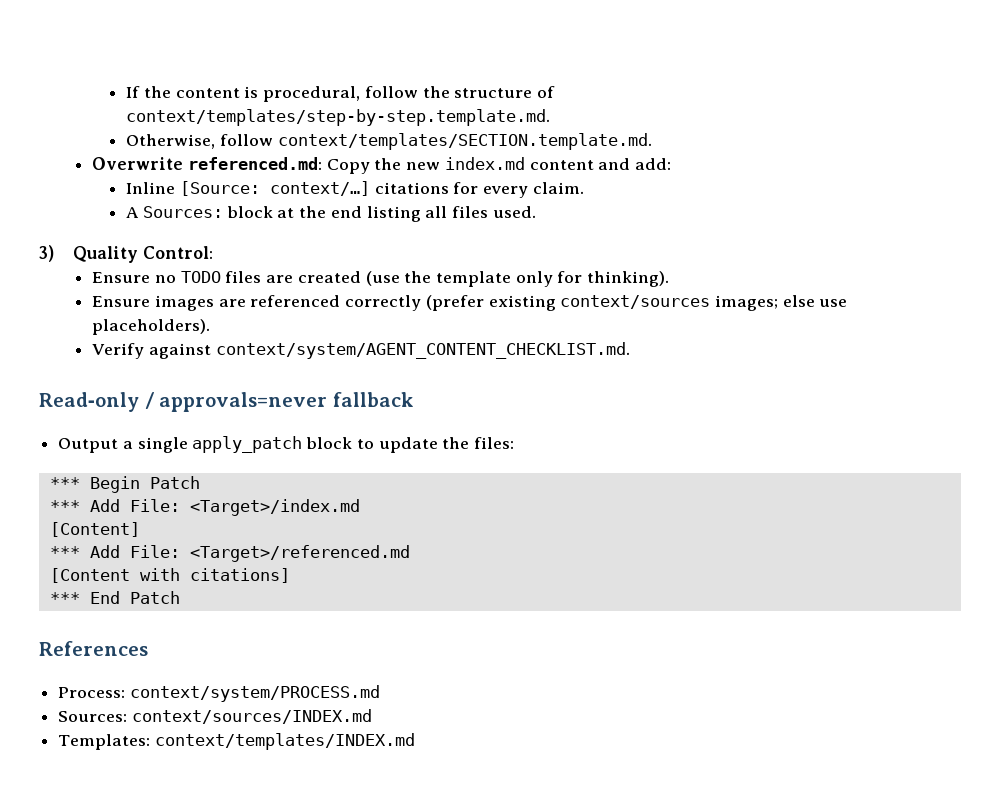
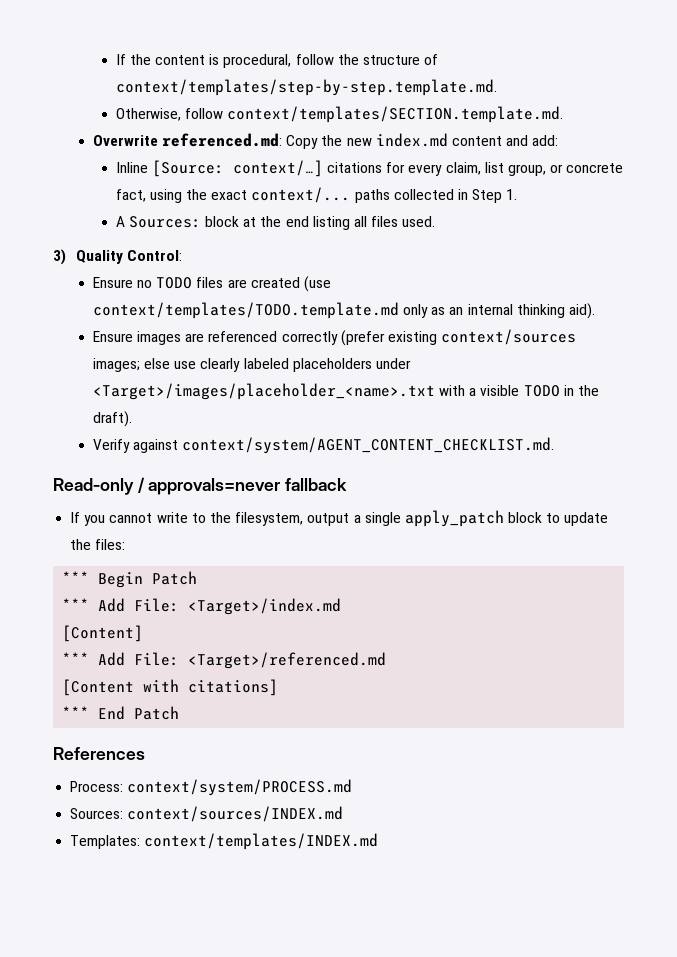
[532,182,584,194] claim. -> [445,162,624,176] [115,187,518,203] claim, list group, or concrete fact, using the exact context/... paths collected in Step 1.
[404,271,670,287] the template only for thinking). -> [92,302,596,319] context/templates/TODO.template.md only as an internal thinking aid).
[92,319,211,335] placeholders). -> [200,358,412,372] [92,383,600,400] [92,411,132,427] clearly labeled placeholders under <Target>/images/placeholder_<name>.txt with a visible TODO in the draft).
[58,438,119,453] Output -> [70,512,350,526] If you cannot write to the filesystem, output

